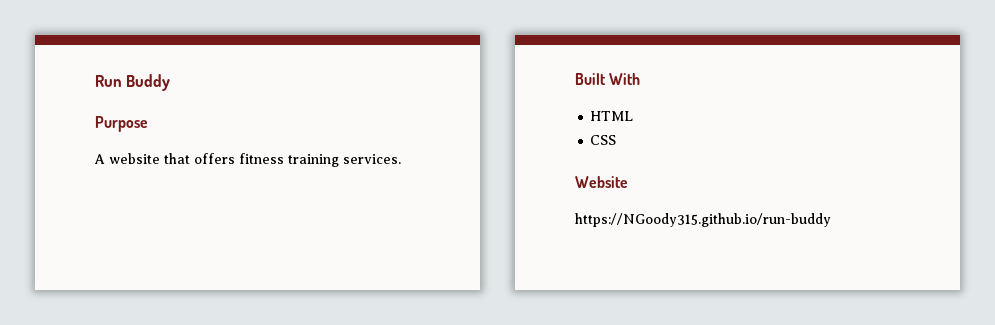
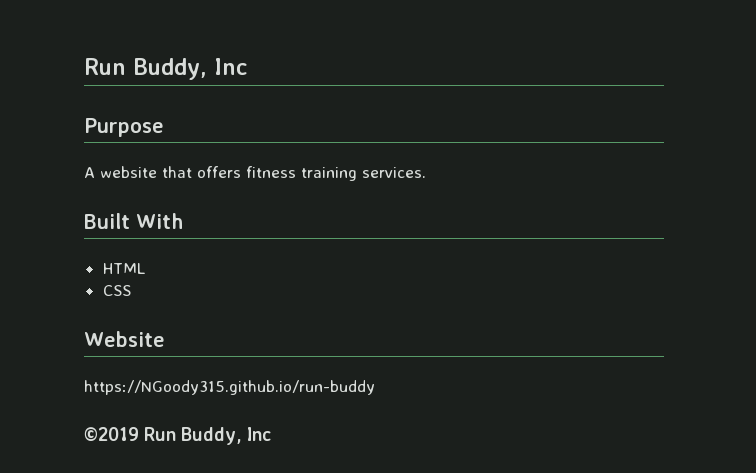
[95,74,171,91] Run Buddy -> [84,58,248,80] Run Buddy, Inc
(831, 220) none -> [84,427,272,445] // ©2019 Run Buddy, Inc

